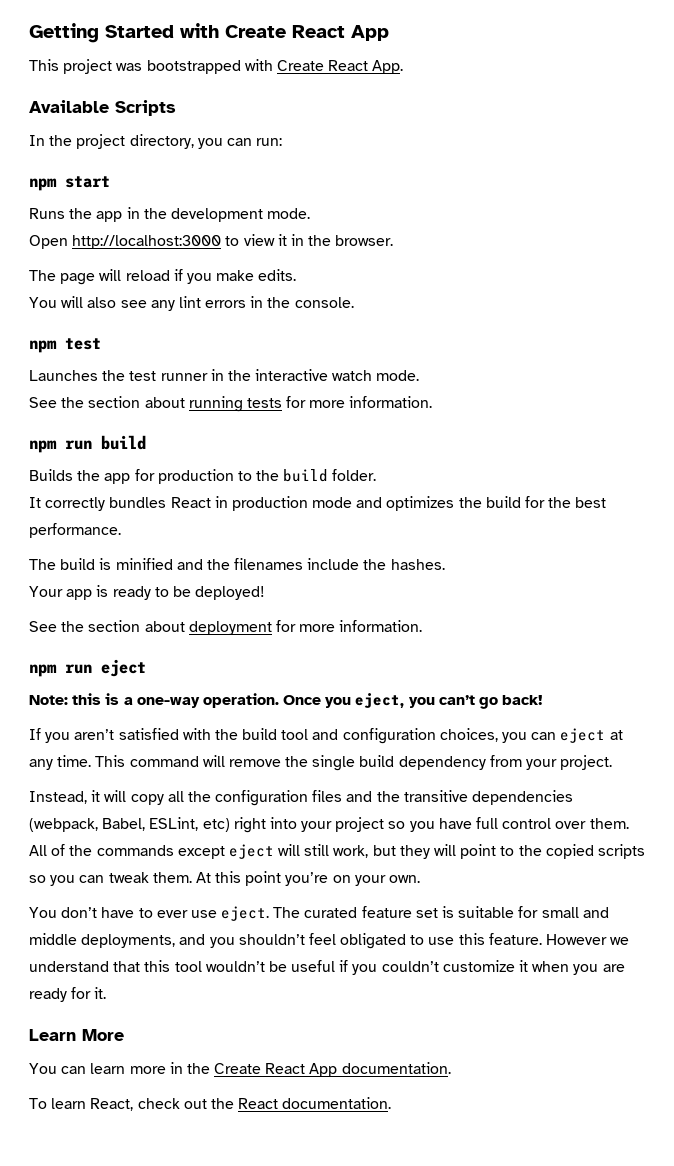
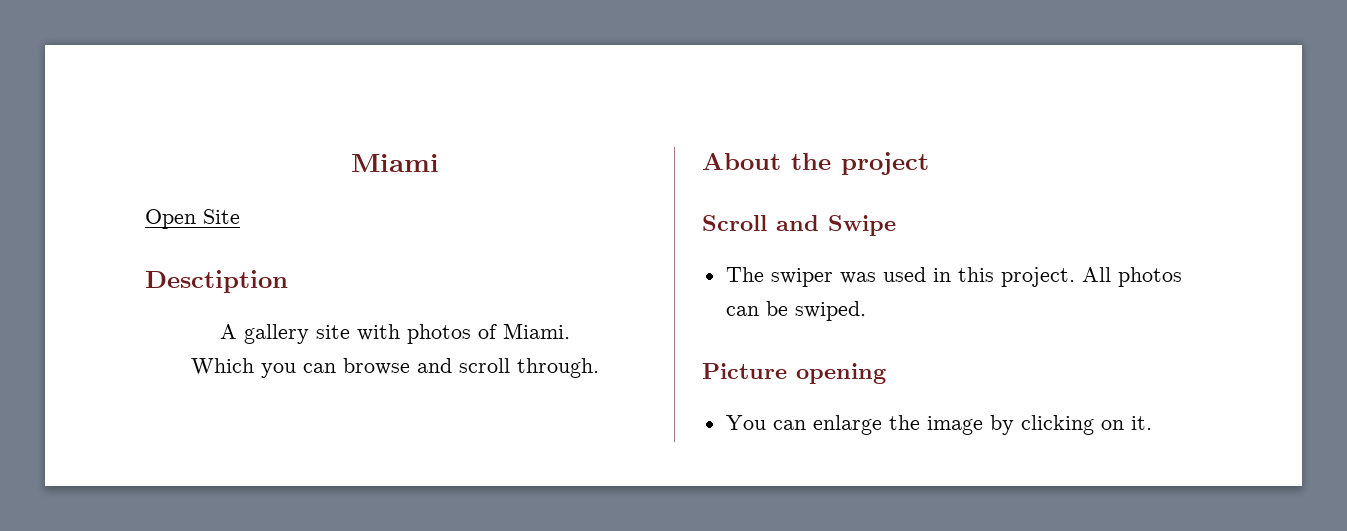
[29,23,389,43] [29,59,404,74] [29,100,176,116] [29,134,283,149] [29,176,110,191] [29,207,311,222] [29,234,394,249] [29,269,297,285] [29,296,354,311] [29,338,101,353] [29,369,420,381] [29,396,433,412] [29,435,146,453] [29,469,377,484] [29,496,607,511] [29,523,121,538] [29,558,445,570] [29,585,266,600] [29,620,423,635] [29,659,146,677] [29,693,544,709] [29,728,623,744] [29,755,613,771] [29,790,574,806] [29,817,629,833] [29,844,645,859] [29,871,421,886] [29,906,609,921] [29,933,630,949] [29,960,625,975] [29,987,107,1002] [29,1029,124,1041] [29,1062,451,1077] [29,1097,392,1111] Getting Started with Create React App // This project was bootstrapped with Create React App. // Available Scripts // In the project directory, you can run: // npm start // Runs the app in the development mode. // Open http://localhost:3000 to view it in the browser. // The page will reload if you make edits. // You will also see any lint errors in the console. // npm test // Launches the test runner in the interactive watch mode. // See the section about running tests for more information. // npm run build // Builds the app for production to the build folder. // It correctly bundles React in production mode and optimizes the build for the best performance. // The build is minified and the filenames include the hashes. // Your app is ready to be deployed! // See the section about deployment for more information. // npm run eject // Note: this is a one-way operation. Once you eject, you can’t go back! // If you aren’t satisfied with the build tool and configuration choices, you can eject at any time. This command will remove the single build dependency from your project. // Instead, it will copy all the configuration files and the transitive dependencies (webpack, Babel, ESLint, etc) right into your project so you have full control over them. All of the commands except eject will still work, but they will point to the copied scripts so you can tweak them. At this point you’re on your own. // You don’t have to ever use eject. The curated feature set is suitable for small and middle deployments, and you shouldn’t feel obligated to use this feature. However we understand that this tool wouldn’t be useful if you couldn’t customize it when you are ready for it. // Learn More // You can learn more in the Create React App documentation. // To learn React, check out the React documentation. -> [351,154,439,172] [145,209,240,229] [145,270,288,293] [220,323,570,344] [191,358,599,378] [702,152,929,175] [702,215,896,236] [725,267,1182,287] [725,301,866,321] [702,363,886,384] [725,415,1152,435] Miami // Open Site // Desctiption // A gallery site with photos of Miami. // Which you can browse and scroll through. // About the project // Scroll and Swipe // The swiper was used in this project. All photos can be swiped. // Picture opening // You can enlarge the image by clicking on it.

